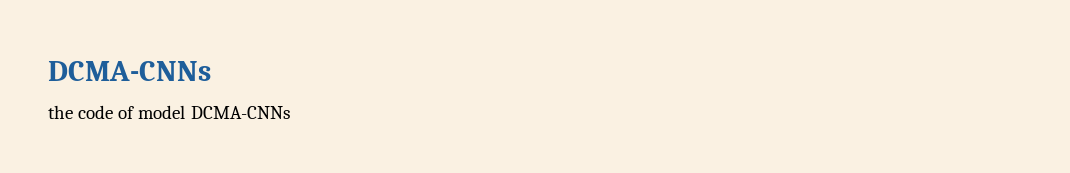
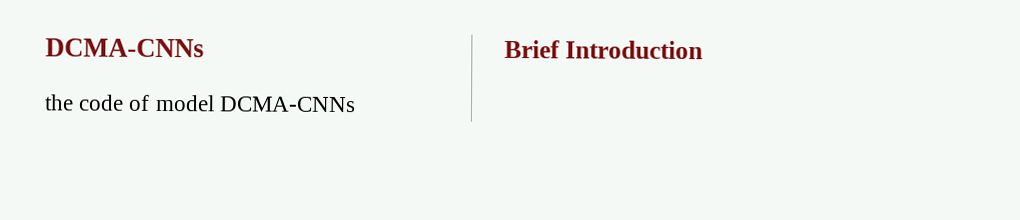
(290, 112) none -> [504,39,703,60] // Brief Introduction

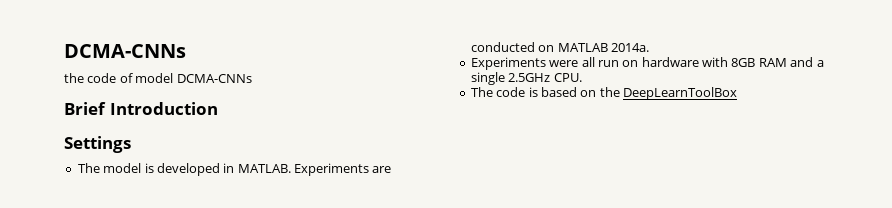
(703, 50) none -> [64,136,131,153] [77,163,392,176] [470,42,649,52] [470,57,824,70] [470,72,582,85] [470,87,737,100] // Settings // The model is developed in MATLAB. Experiments are conducted on MATLAB 2014a. // Experiments were all run on hardware with 8GB RAM and a single 2.5GHz CPU. // The code is based on the DeepLearnToolBox

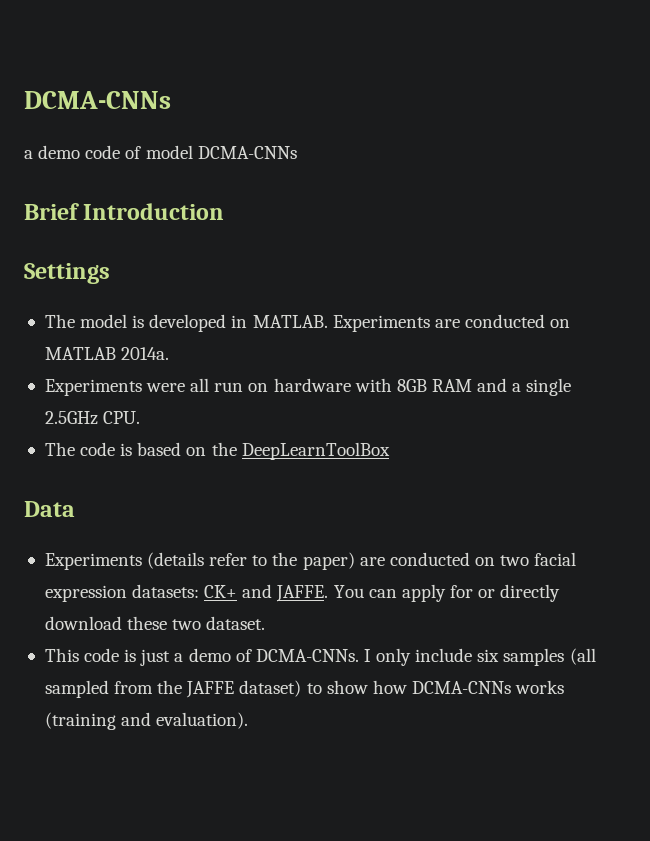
[64,44,186,58] [64,73,84,83] DCMA-CNNs // the -> [24,91,171,109] [24,145,81,159] DCMA-CNNs // a demo
(737, 93) none -> [24,501,75,517] [44,552,577,570] [44,584,561,602] [44,616,266,630] [44,648,596,666] [44,680,565,698] [44,712,249,730] // Data // Experiments (details refer to the paper) are conducted on two facial expression datasets: CK+ and JAFFE. You can apply for or directly download these two dataset. // This code is just a demo of DCMA-CNNs. I only include six samples (all sampled from the JAFFE dataset) to show how DCMA-CNNs works (training and evaluation).

